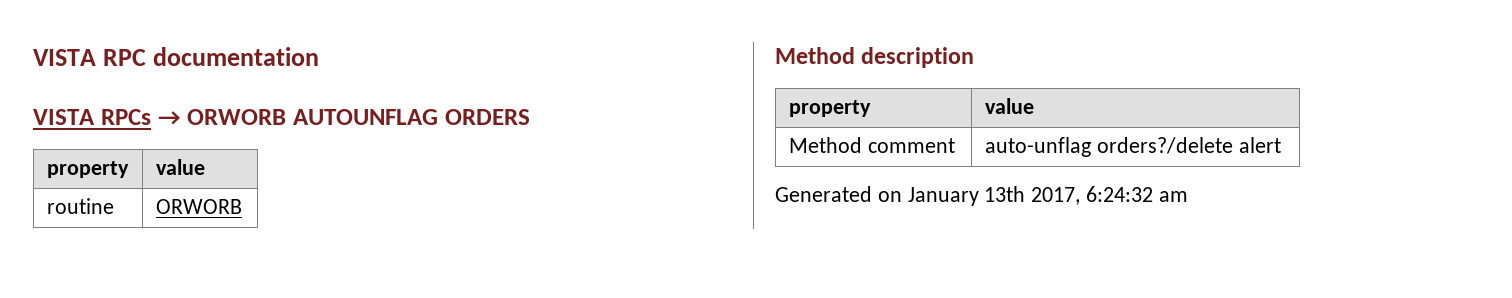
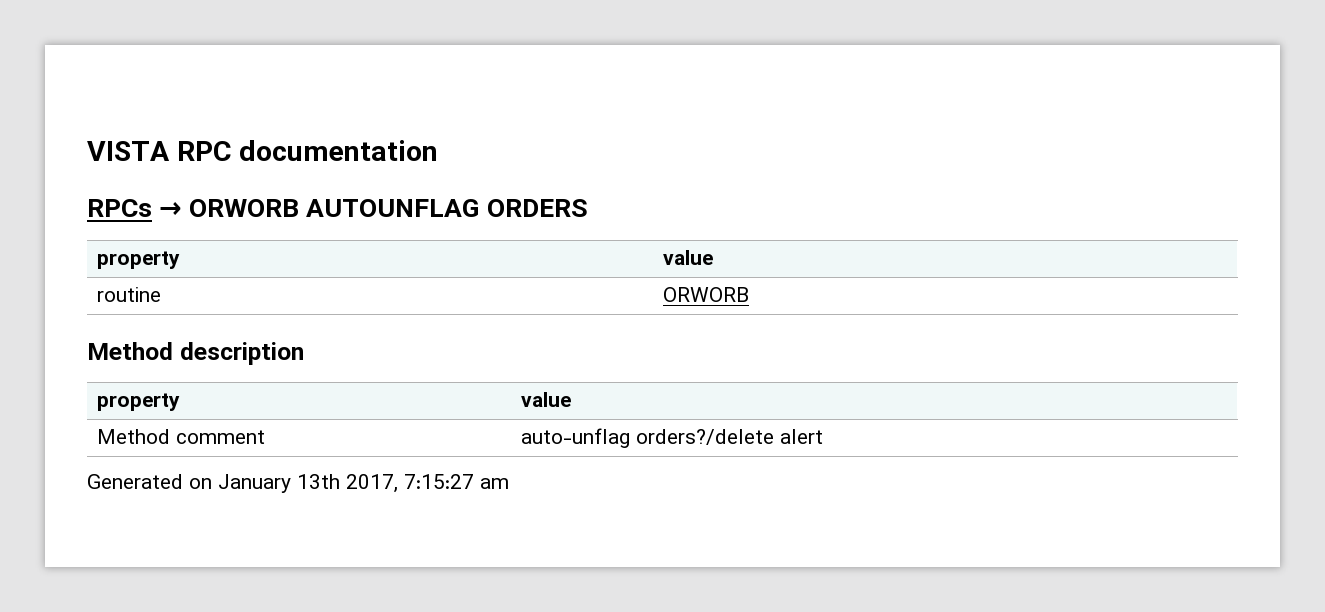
[33,109,95,125] VISTA -> (439, 150) none
[1086,186,1154,202] 6:24:32 -> [404,474,474,489] 7:15:27

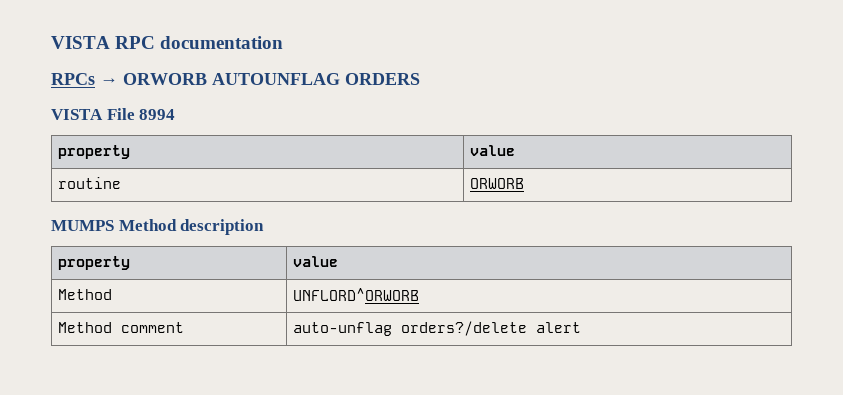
(588, 208) none -> [51,108,176,120] // VISTA File 8994
(750, 294) none -> [51,220,114,231] MUMPS
(572, 399) none -> [58,289,113,300] [293,288,420,301] // Method | UNFLORD^ORWORB
[87,474,509,493] // Generated on January 13th 2017, 7:15:27 am -> (582, 327) none

